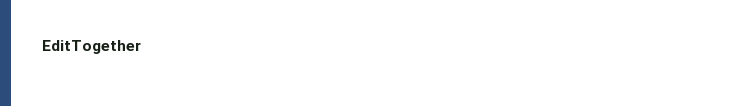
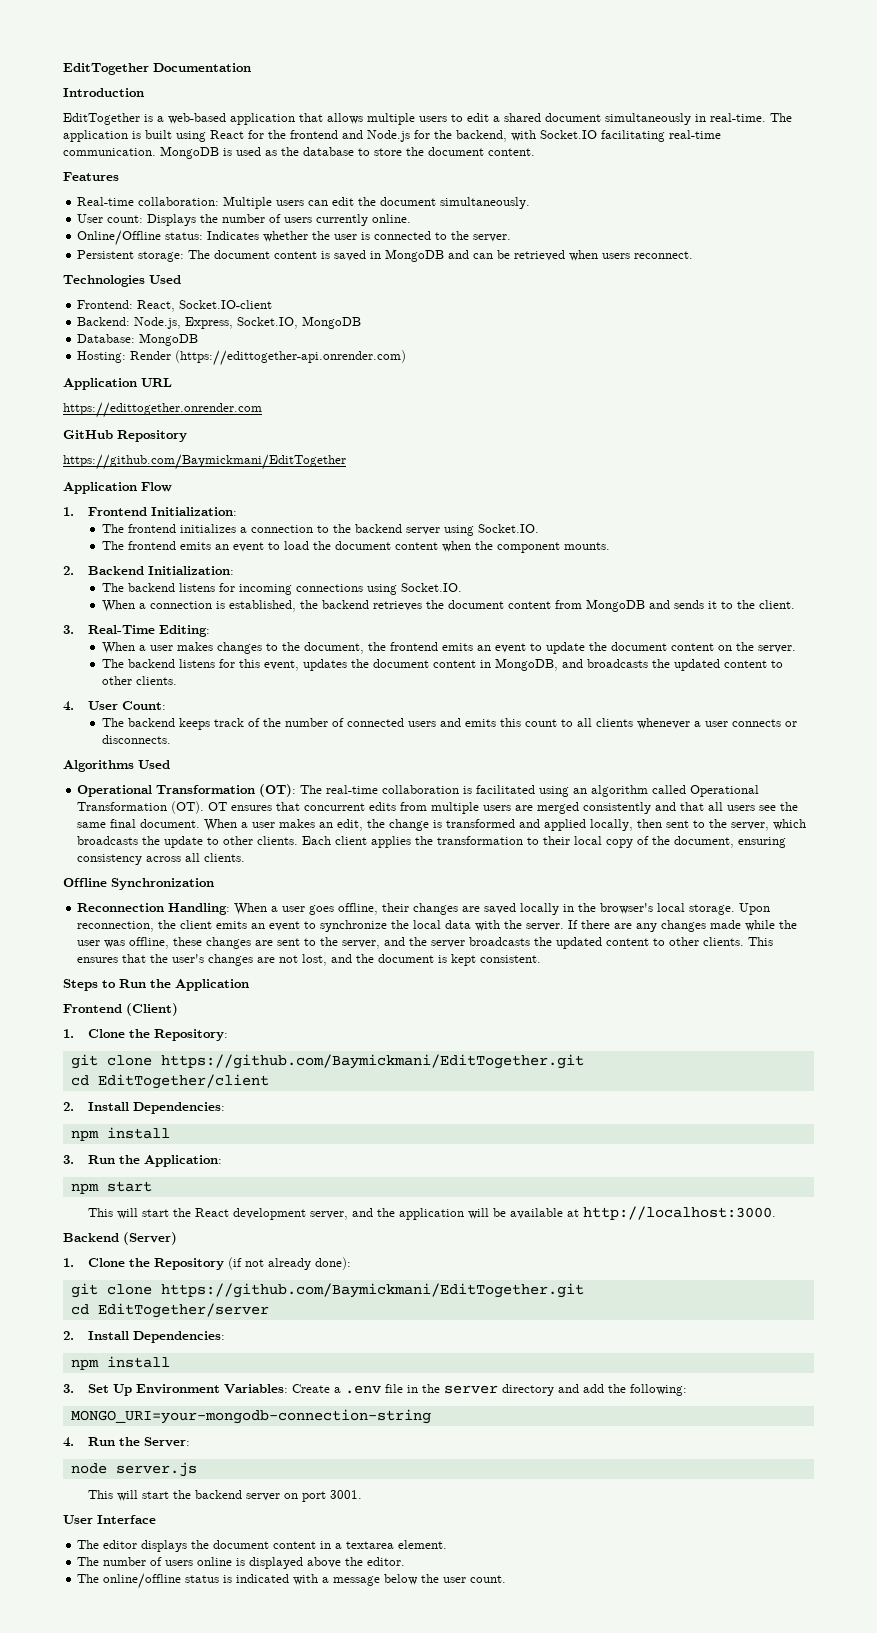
[42,40,141,54] EditTogether -> [63,63,251,75] [63,88,144,97] [63,113,792,125] [63,130,721,142] [63,146,535,159] [63,172,119,181] [77,196,531,209] [77,214,412,226] [77,230,512,246] [77,249,694,262] [63,275,181,287] [77,300,273,312] [77,316,362,329] [77,333,199,346] [77,350,407,366] [63,378,172,390] [63,402,262,418] [63,430,187,442] [63,454,346,470] [63,482,172,494] [63,507,237,516] [101,524,539,536] [101,541,610,553] [63,566,234,575] [101,583,462,595] [101,599,795,612] [63,625,210,637] [101,642,796,654] [101,658,783,671] [101,676,177,685] [63,701,166,711] [101,718,797,730] [101,735,171,744] [63,760,170,772] [77,784,760,797] [77,801,799,814] [77,819,807,831] [77,836,787,848] [77,853,246,865] [63,878,214,890] [77,903,771,915] [77,920,798,932] [77,937,774,949] [77,954,542,966] [63,979,249,991] [63,1003,178,1016] [63,1029,228,1041] [70,1054,584,1069] [70,1074,269,1089] [63,1102,225,1114] [70,1127,170,1141] [63,1155,222,1167] [70,1181,152,1194] [87,1206,776,1220] [63,1232,177,1245] [63,1257,351,1270] [70,1283,584,1298] [70,1303,269,1318] [63,1331,225,1343] [70,1356,170,1370] [63,1384,687,1396] [70,1409,431,1424] [63,1437,190,1447] [70,1462,197,1477] [87,1490,362,1502] [63,1515,156,1524] [77,1540,448,1552] [77,1557,406,1569] [77,1573,507,1589] EditTogether Documentation // Introduction // EditTogether is a web-based application that allows multiple users to edit a shared document simultaneously in real-time. The application is built using React for the frontend and Node.js for the backend, with Socket.IO facilitating real-time communication. MongoDB is used as the database to store the document content. // Features // Real-time collaboration: Multiple users can edit the document simultaneously. // User count: Displays the number of users currently online. // Online/Offline status: Indicates whether the user is connected to the server. // Persistent storage: The document content is saved in MongoDB and can be retrieved when users reconnect. // Technologies Used // Frontend: React, Socket.IO-client // Backend: Node.js, Express, Socket.IO, MongoDB // Database: MongoDB // Hosting: Render (https://edittogether-api.onrender.com) // Application URL // https://edittogether.onrender.com // GitHub Repository // https://github.com/Baymickmani/EditTogether // Application Flow // 1. Frontend Initialization: // The frontend initializes a connection to the backend server using Socket.IO. // The frontend emits an event to load the document content when the component mounts. // 2. Backend Initialization: // The backend listens for incoming connections using Socket.IO. // When a connection is established, the backend retrieves the document content from MongoDB and sends it to the client. // 3. Real-Time Editing: // When a user makes changes to the document, the frontend emits an event to update the document content on the server. // The backend listens for this event, updates the document content in MongoDB, and broadcasts the updated content to other clients. // 4. User Count: // The backend keeps track of the number of connected users and emits this count to all clients whenever a user connects or disconnects. // Algorithms Used // Operational Transformation (OT): The real-time collaboration is facilitated using an algorithm called Operational Transformation (OT). OT ensures that concurrent edits from multiple users are merged consistently and that all users see the same final document. When a user makes an edit, the change is transformed and applied locally, then sent to the server, which broadcasts the update to other clients. Each client applies the transformation to their local copy of the document, ensuring consistency across all clients. // Offline Synchronization // Reconnection Handling: When a user goes offline, their changes are saved locally in the browser's local storage. Upon reconnection, the client emits an event to synchronize the local data with the server. If there are any changes made while the user was offline, these changes are sent to the server, and the server broadcasts the updated content to other clients. This ensures that the user's changes are not lost, and the document is kept consistent. // Steps to Run the Application // Frontend (Client) // 1. Clone the Repository: // git clone https://github.com/Baymickmani/EditTogether.git // cd EditTogether/client // 2. Install Dependencies: // npm install // 3. Run the Application: // npm start // This will start the React development server, and the application will be available at http://localhost:3000. // Backend (Server) // 1. Clone the Repository (if not already done): // git clone https://github.com/Baymickmani/EditTogether.git // cd EditTogether/server // 2. Install Dependencies: // npm install // 3. Set Up Environment Variables: Create a .env file in the server directory and add the following: // MONGO_URI=your-mongodb-connection-string // 4. Run the Server: // node server.js // This will start the backend server on port 3001. // User Interface // The editor displays the document content in a textarea element. // The number of users online is displayed above the editor. // The online/offline status is indicated with a message below the user count.

